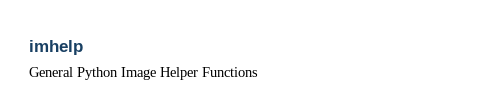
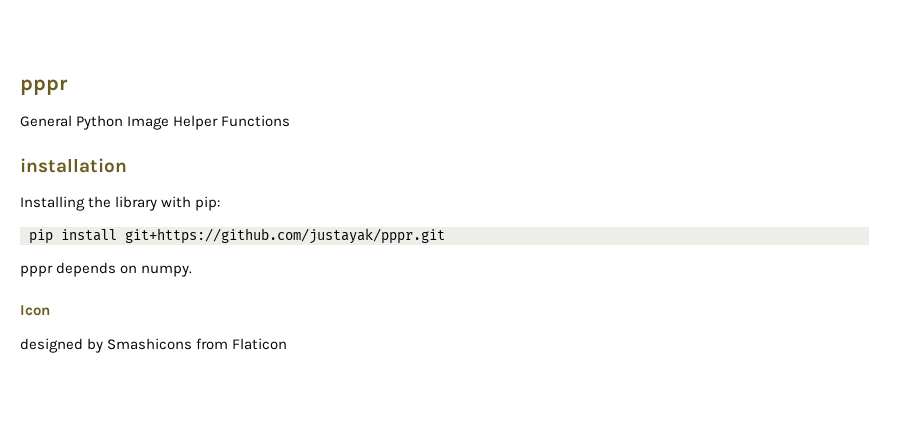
[29,40,83,55] imhelp -> [20,79,68,95] pppr
(258, 72) none -> [20,158,127,173] [20,196,221,211] [29,228,445,244] [20,262,193,277] [20,305,50,316] [20,338,288,353] // installation // Installing the library with pip: // pip install git+https://github.com/justayak/pppr.git // pppr depends on numpy. // Icon // designed by Smashicons from Flaticon

